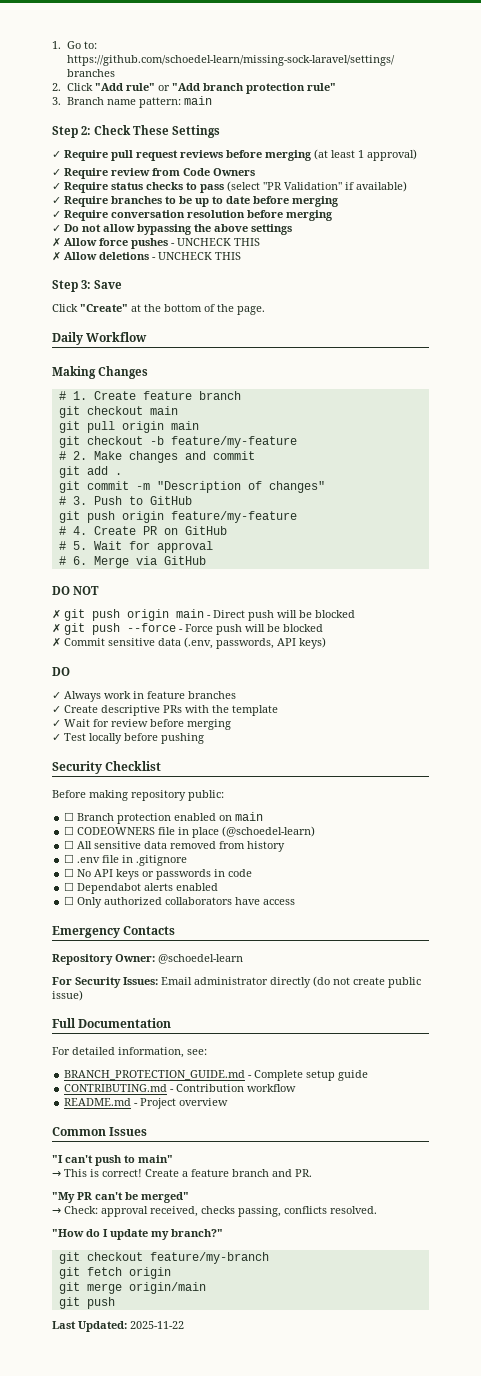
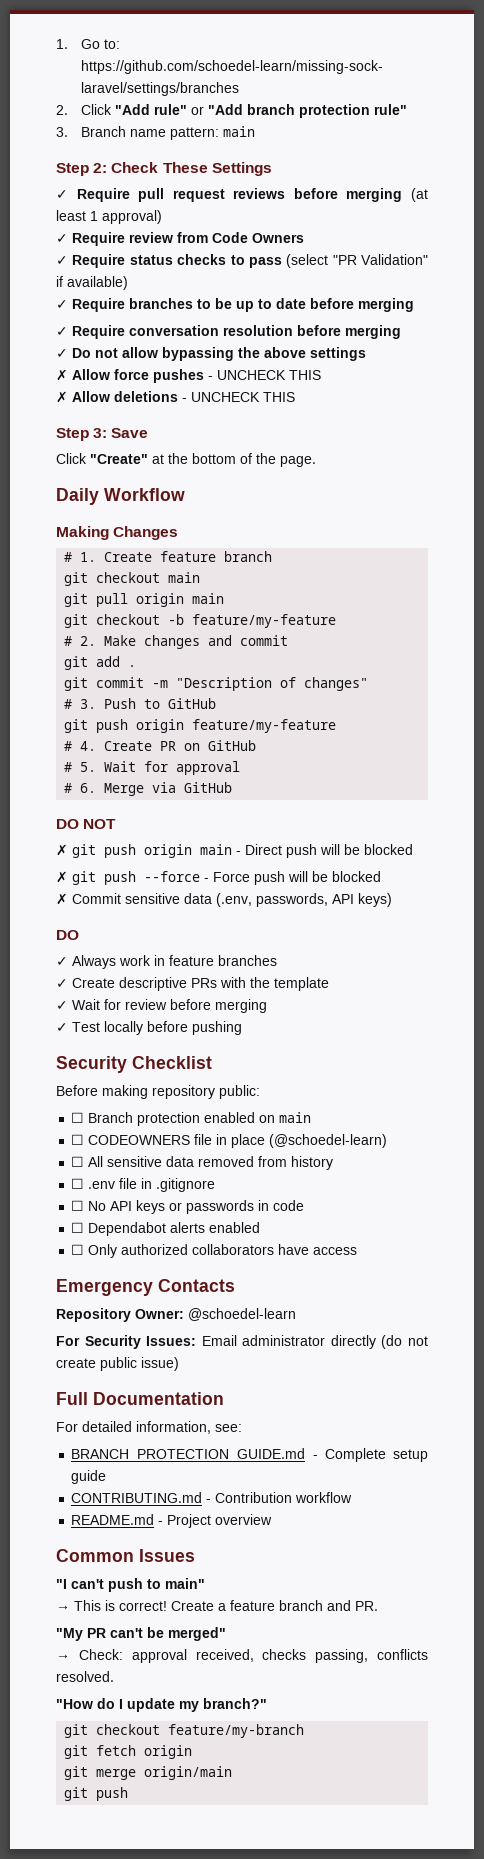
[52,1321,184,1332] // Last Updated: 2025-11-22 -> (129, 1794) none

